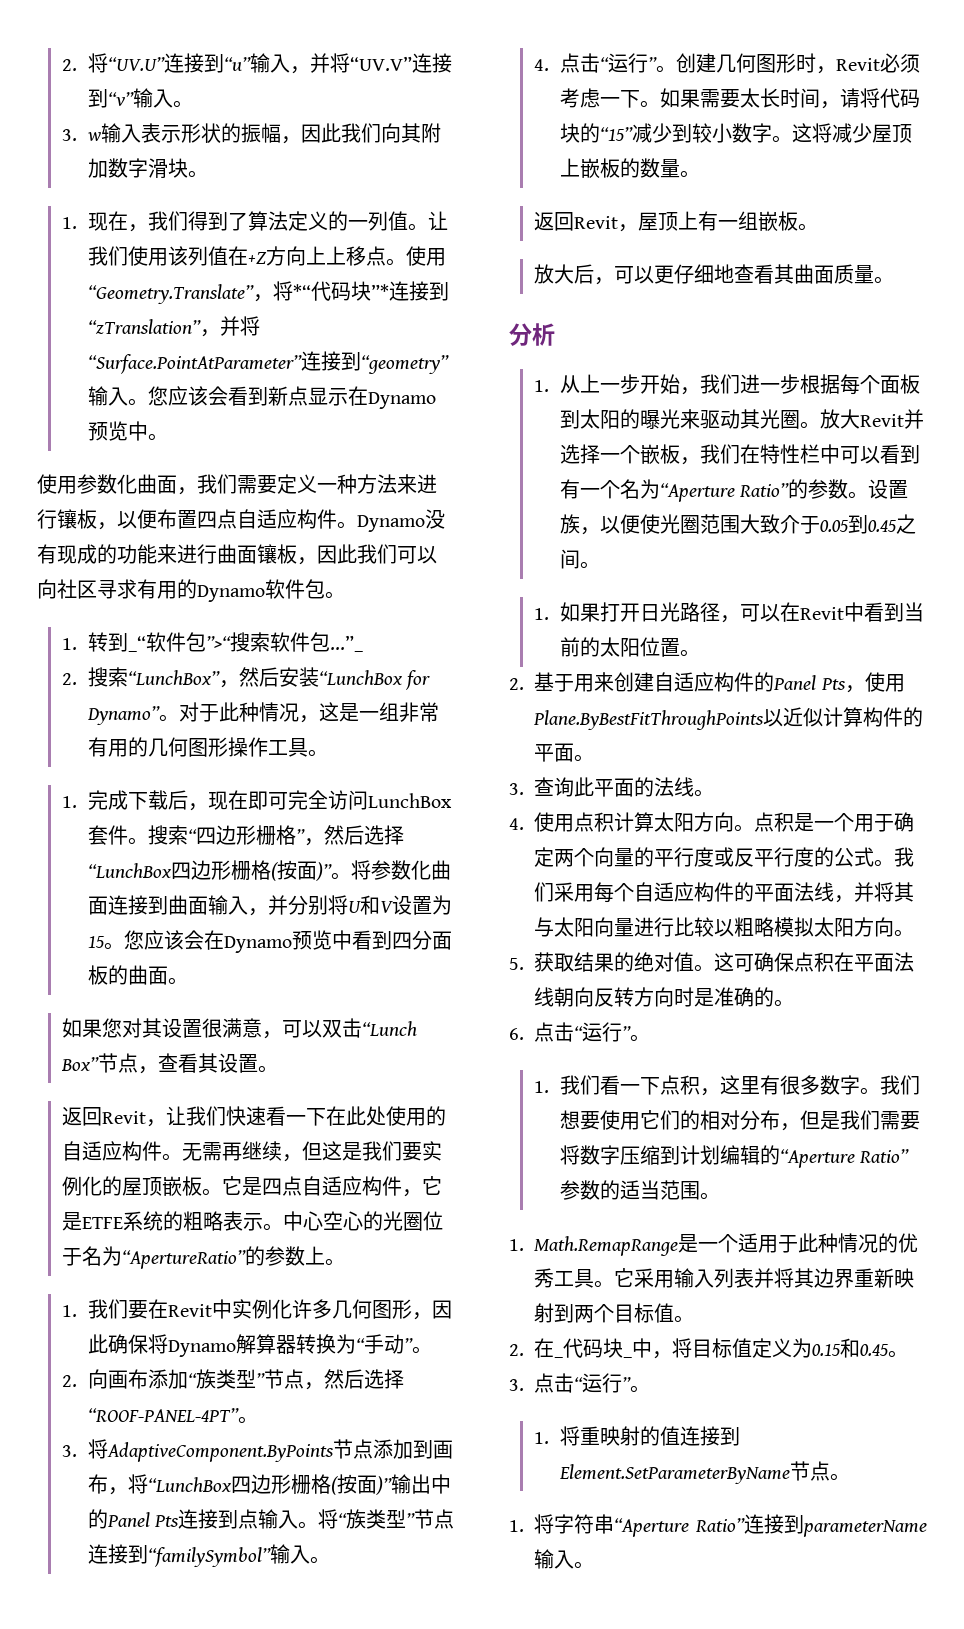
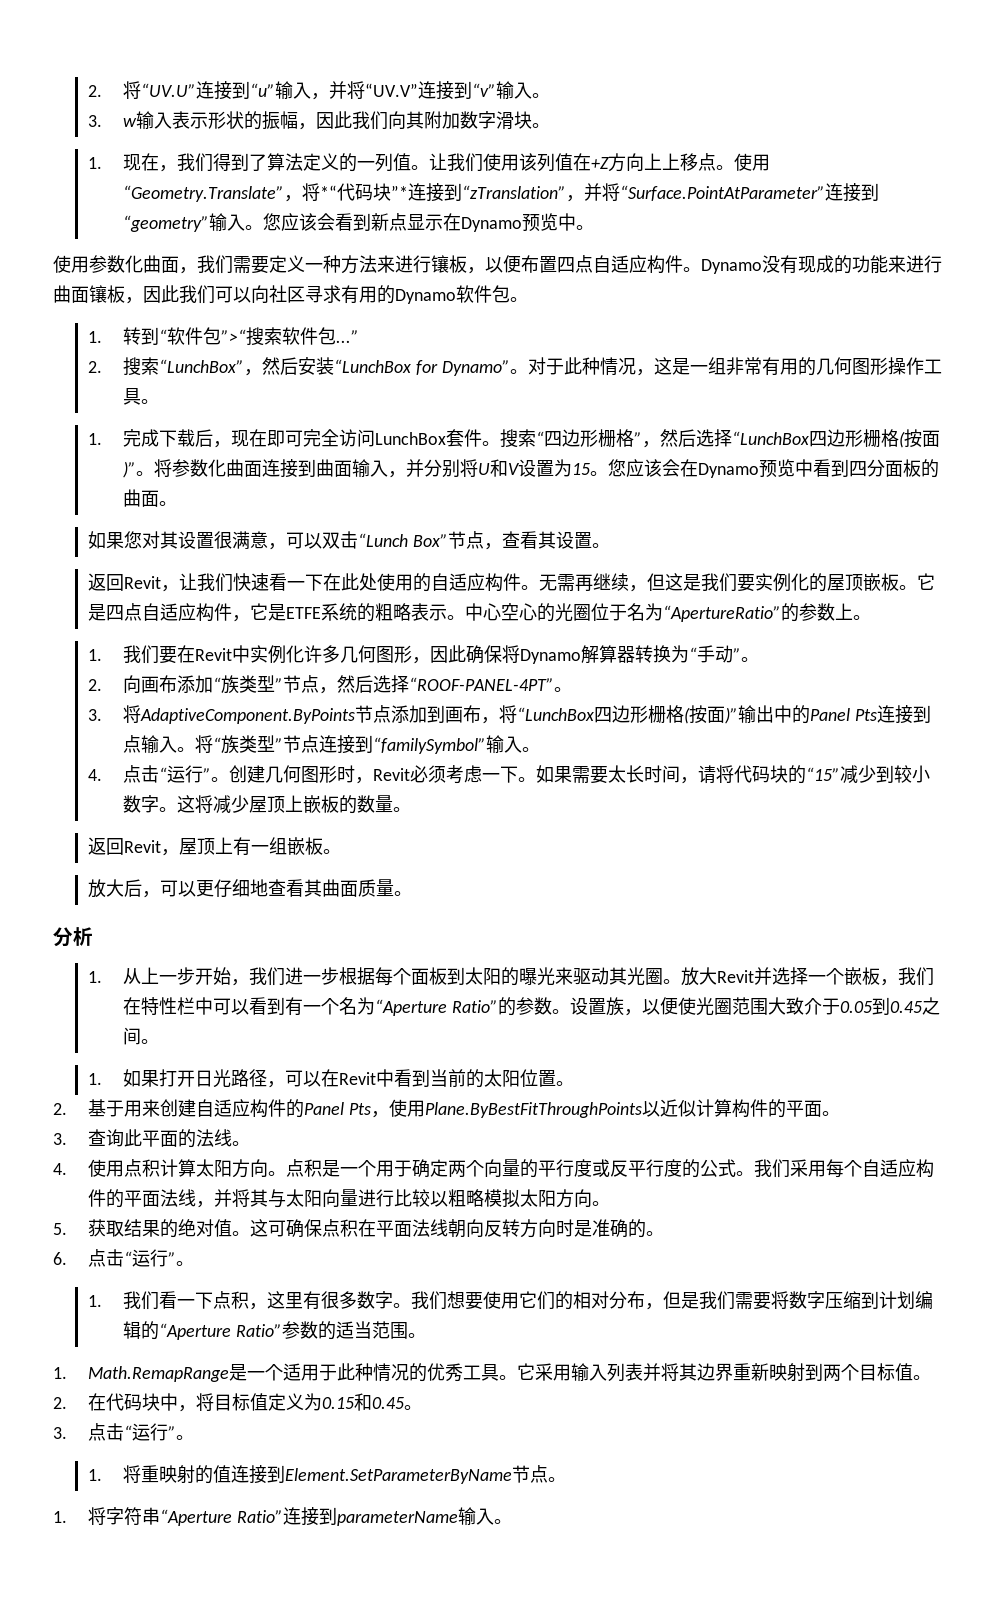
[127,636,146,652] _“ -> [158,329,167,343] “
[329,635,363,652] ...”_ -> [335,330,359,343] ...”
[554,1338,633,1358] _代码块_ -> [105,1393,160,1411] 代码块

